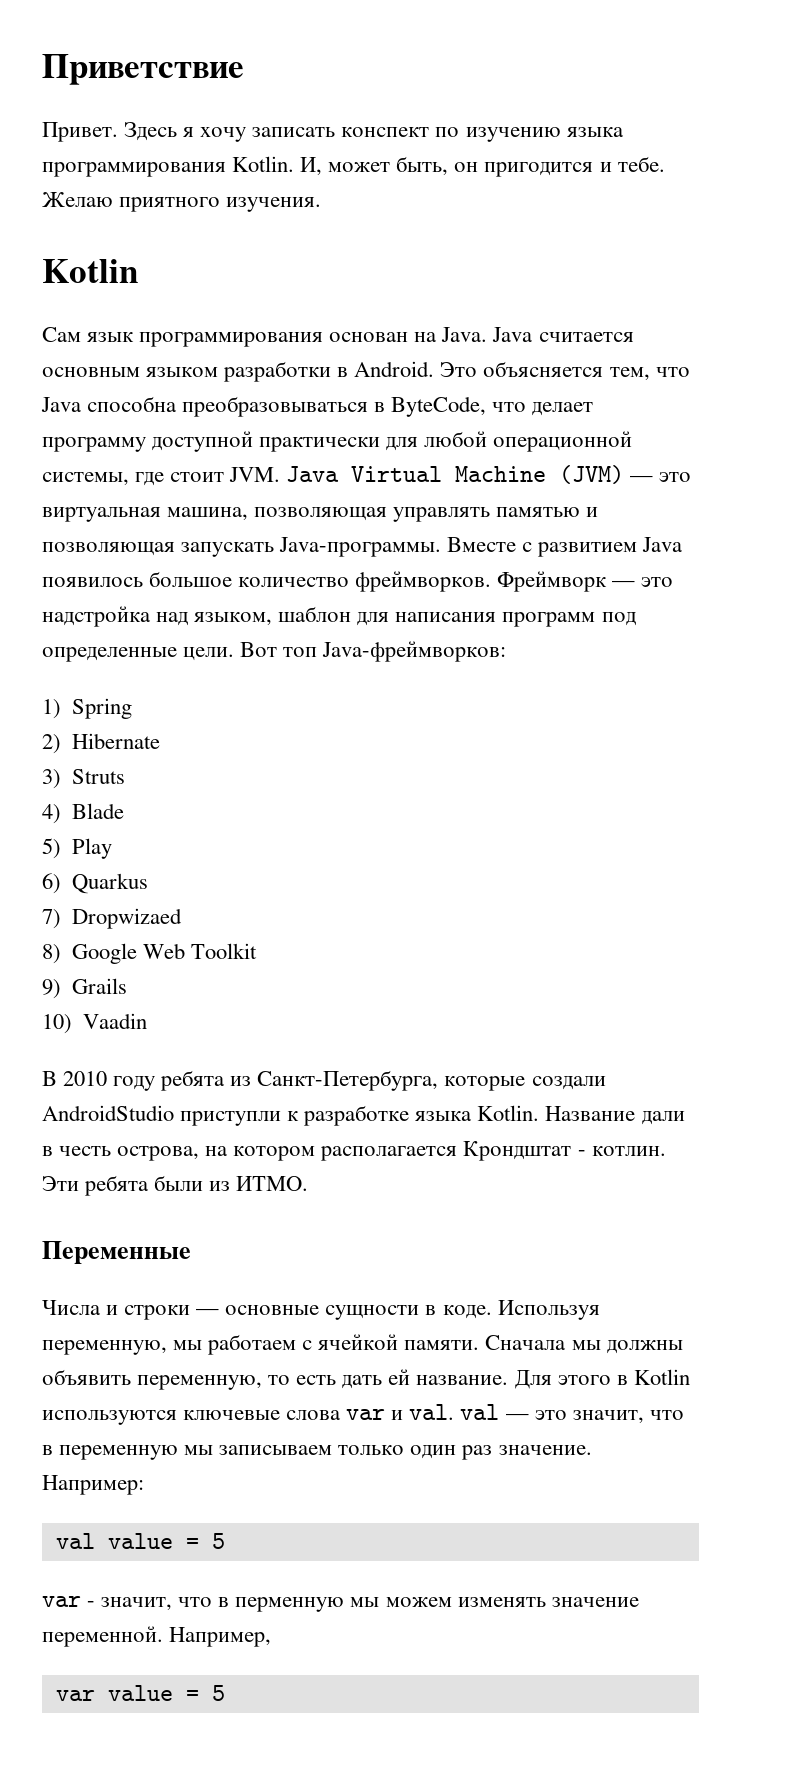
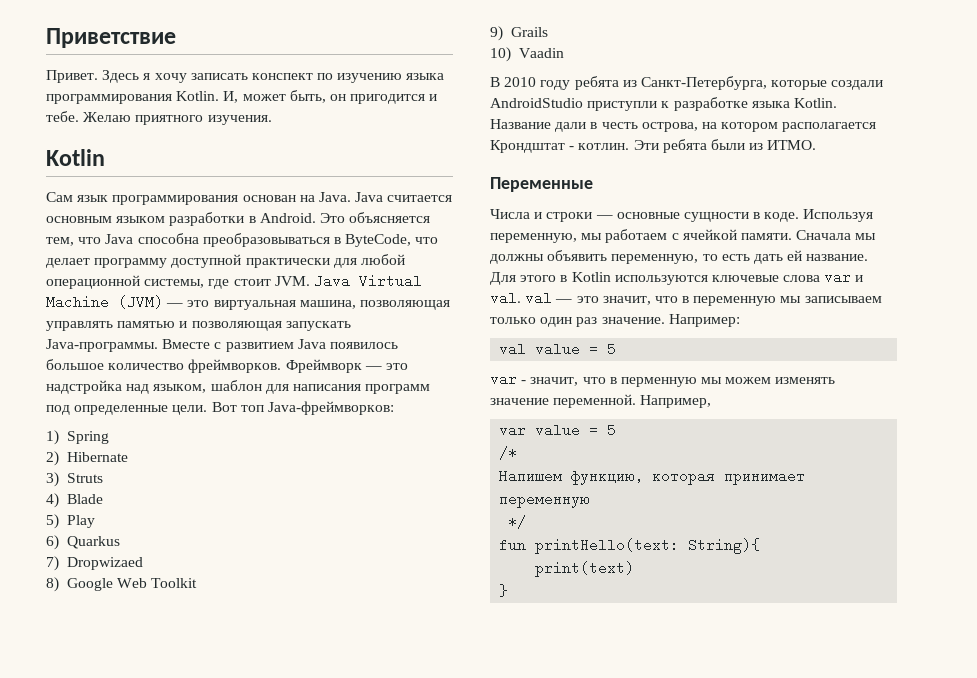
(225, 1693) none -> [499,446,518,460] [499,467,806,485] [499,490,590,508] [508,515,527,529] [499,538,761,554] [535,561,635,577] [499,584,509,597] // /* // Напишем функцию, которая принимает переменную // */ // fun printHello(text: String){ // print(text) // }

